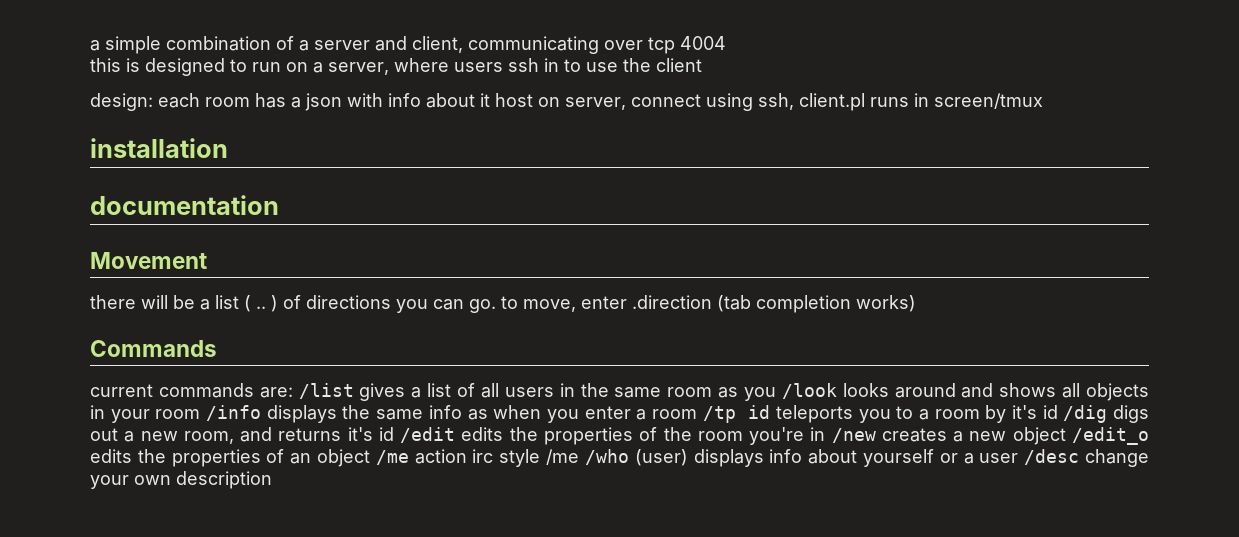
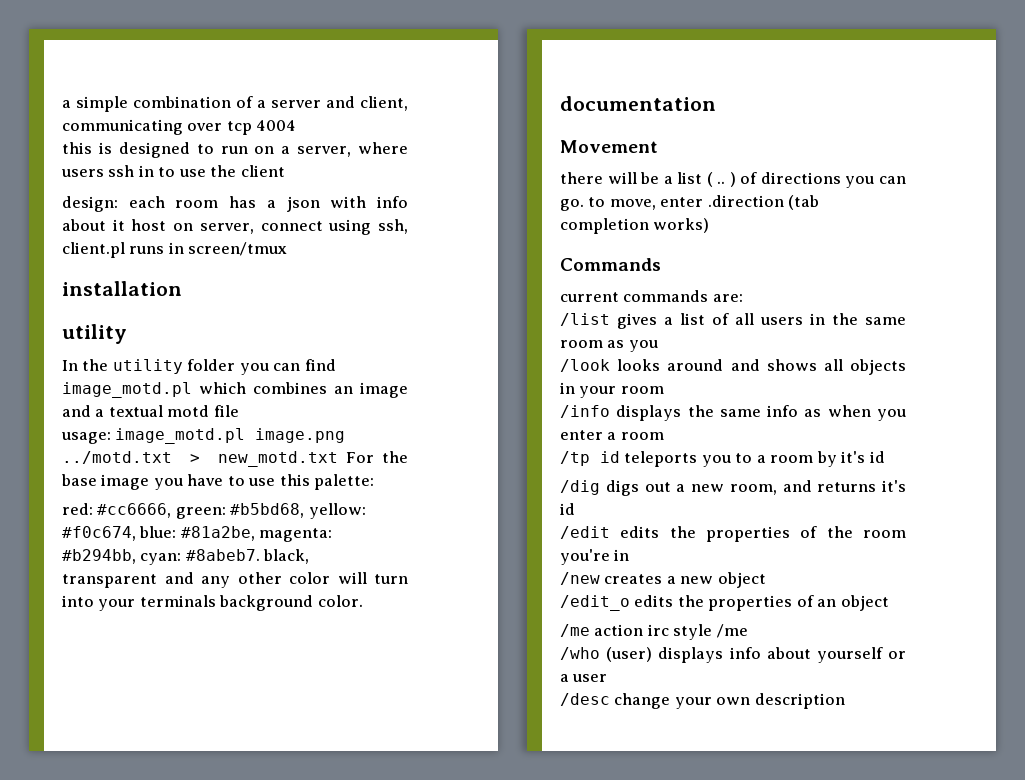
(228, 148) none -> [62,324,127,344] [62,359,336,375] [62,382,408,398] [62,405,239,417] [61,428,346,444] [62,451,408,467] [61,474,375,490] [62,503,366,519] [62,526,333,542] [62,549,310,565] [62,572,408,588] [62,595,363,611] // utility // In the utility folder you can find image_motd.pl which combines an image and a textual motd file // usage: image_motd.pl image.png ../motd.txt > new_motd.txt For the base image you have to use this palette: // red: #cc6666, green: #b5bd68, yellow: #f0c674, blue: #81a2be, magenta: #b294bb, cyan: #8abeb7. black, transparent and any other color will turn into your terminals background color.
(293, 392) none -> (743, 298) //
(776, 394) none -> (658, 346) //
(201, 414) none -> (664, 390) //
(697, 414) none -> (664, 436) //
(1058, 412) none -> (885, 457) //
(394, 434) none -> (575, 509) //
(826, 434) none -> (630, 555) //
(1066, 436) none -> (766, 580) //
(371, 458) none -> (889, 603) //
(580, 457) none -> (748, 631) //
(1019, 458) none -> (608, 678) //

